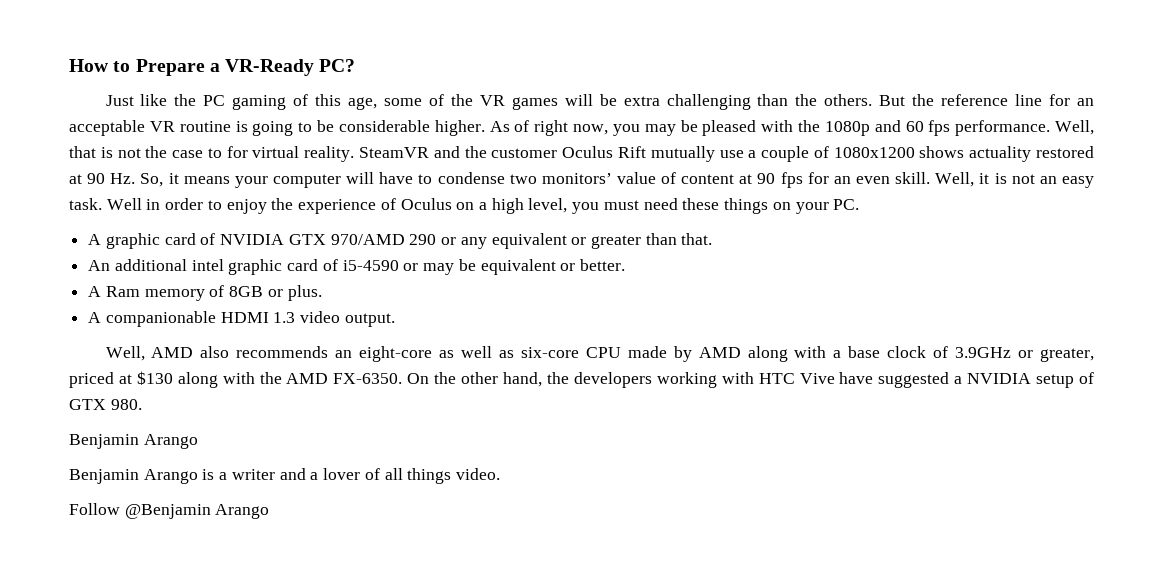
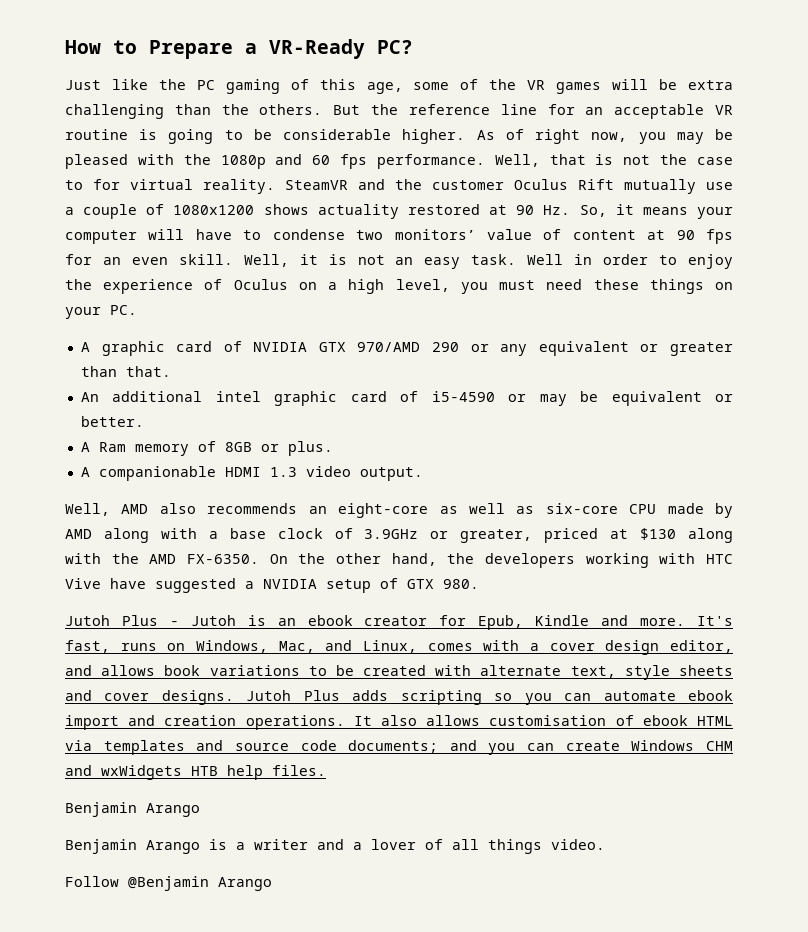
(142, 404) none -> [65,615,733,630] [65,640,733,655] [65,665,733,680] [65,690,733,705] [65,715,734,730] [65,740,733,755] [65,765,326,780] // Jutoh Plus - Jutoh is an ebook creator for Epub, Kindle and more. It's fast, runs on Windows, Mac, and Linux, comes with a cover design editor, and allows book variations to be created with alternate text, style sheets and cover designs. Jutoh Plus adds scripting so you can automate ebook import and creation operations. It also allows customisation of ebook HTML via templates and source code documents; and you can create Windows CHM and wxWidgets HTB help files.

